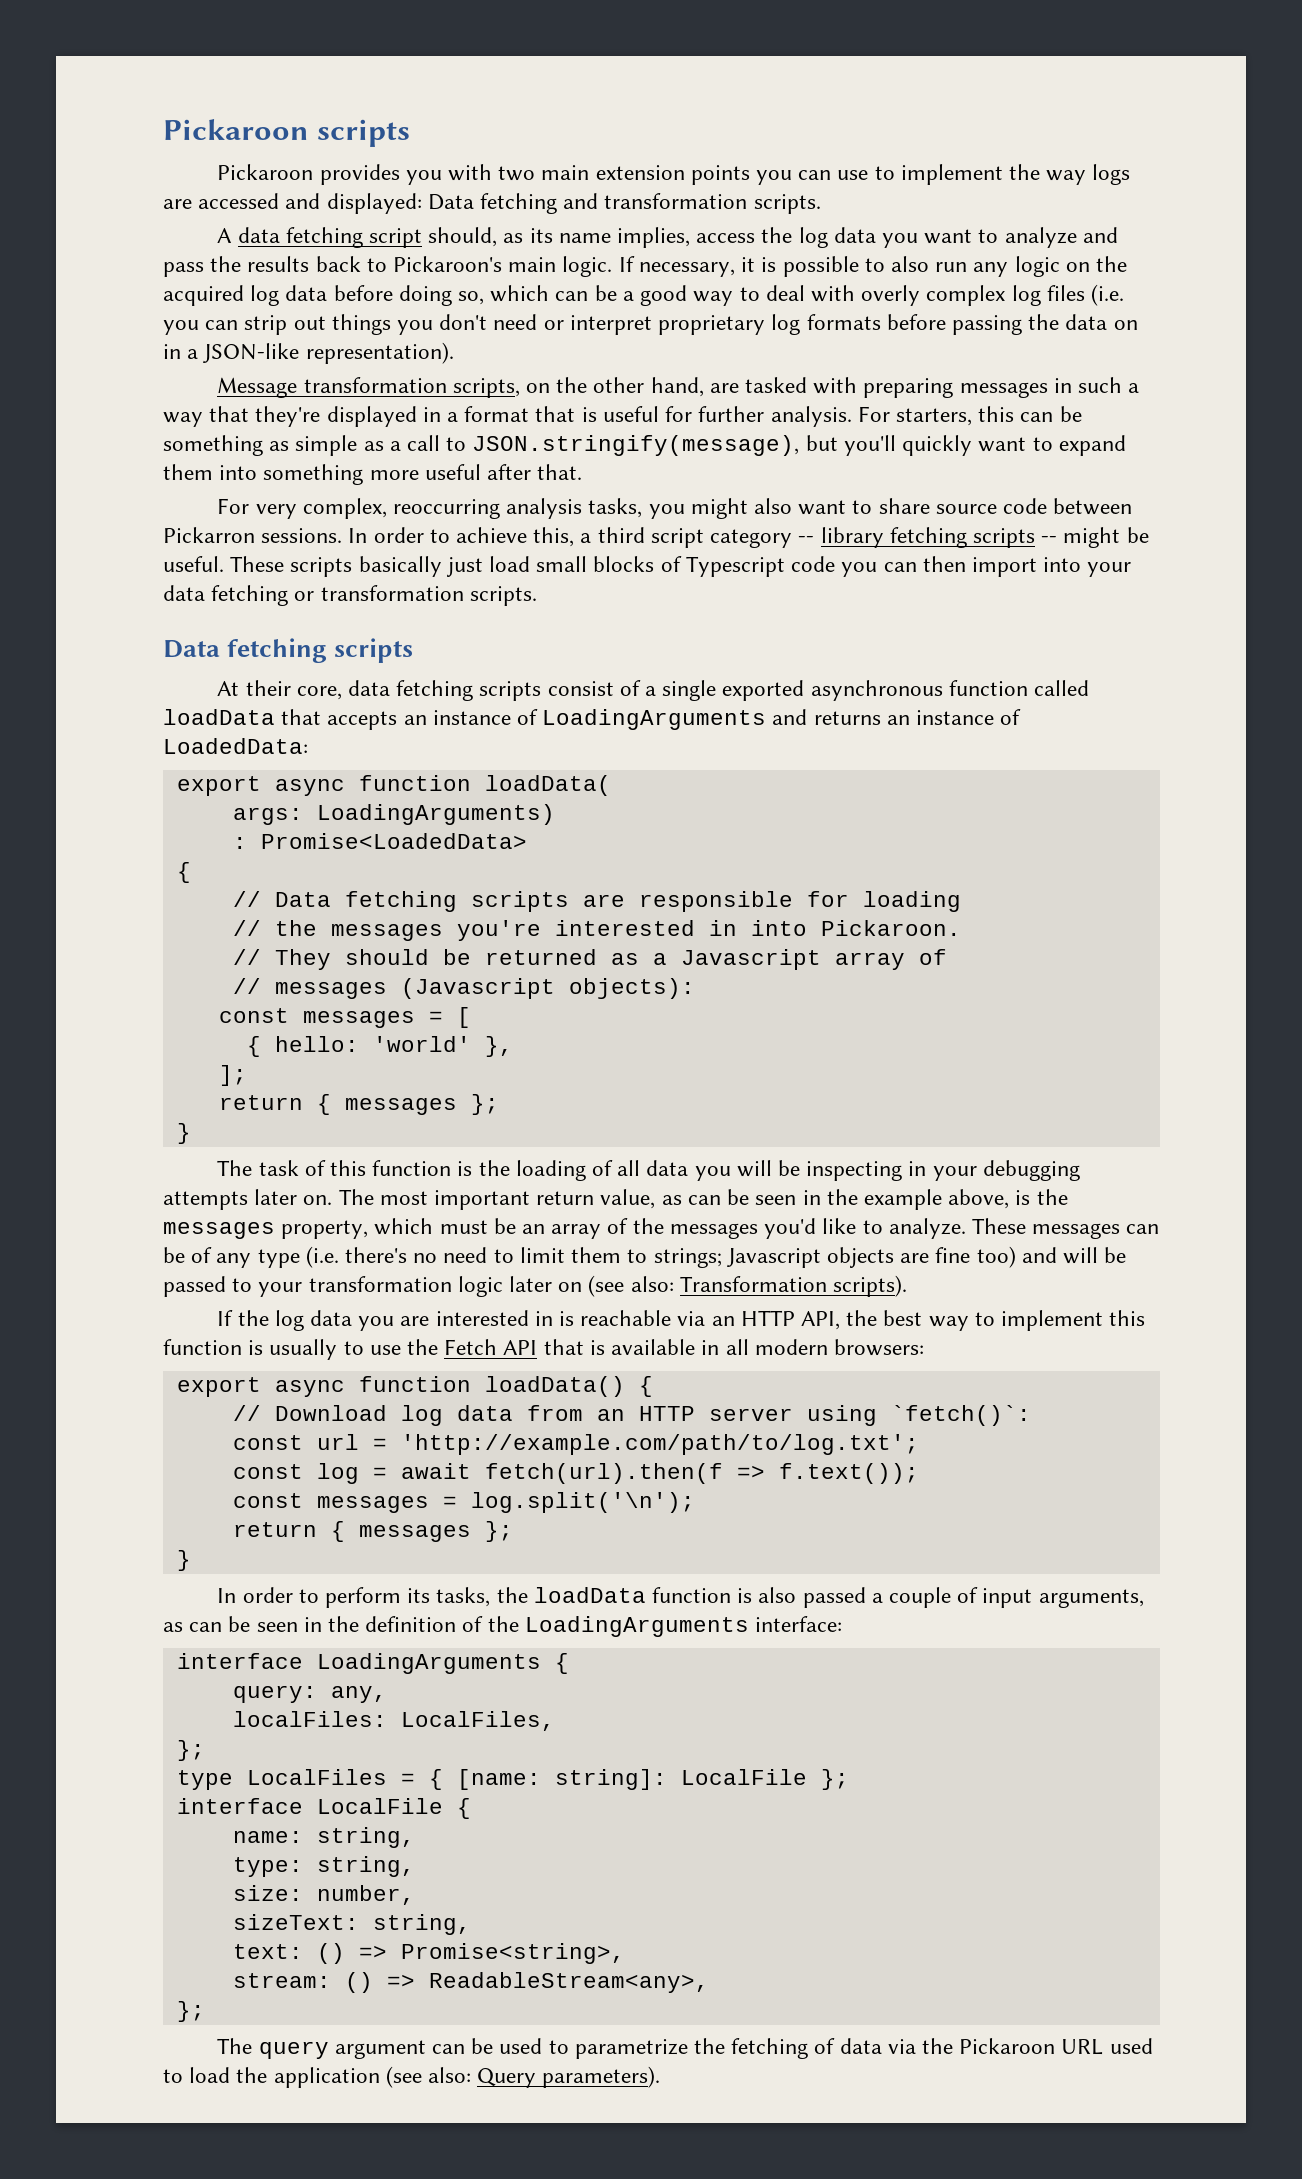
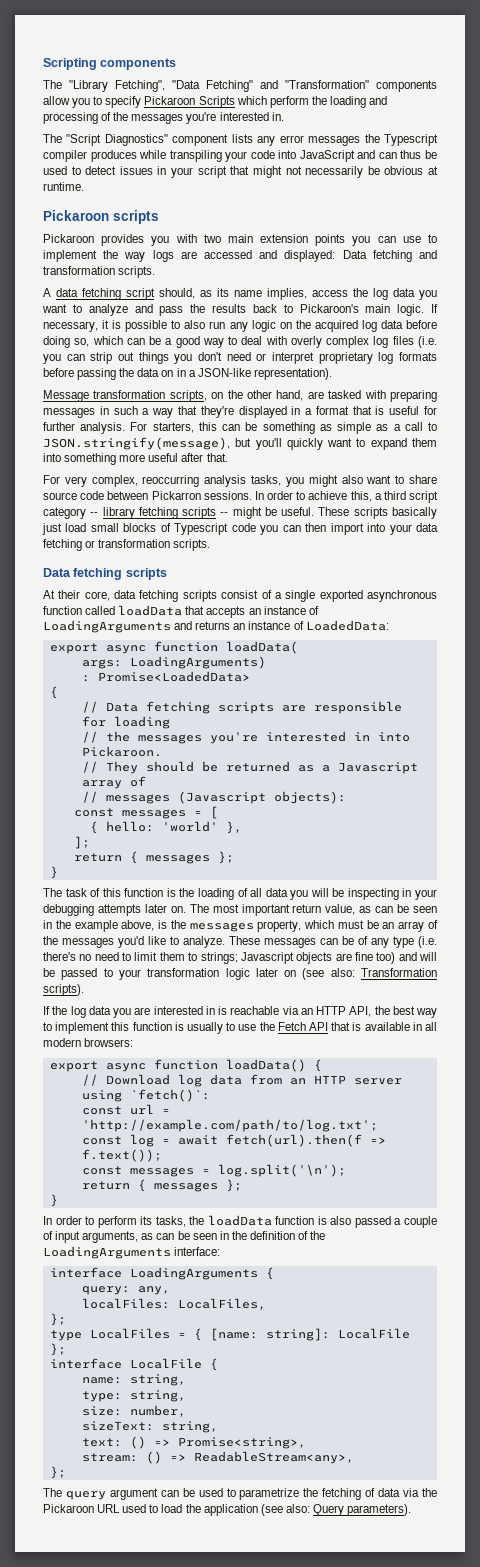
(163, 129) none -> [43,58,177,70] [43,80,437,92] [43,96,388,108] [43,112,284,124] [43,134,438,146] [43,150,437,162] [43,166,439,178] [43,182,84,191] Scripting components // The "Library Fetching", "Data Fetching" and "Transformation" components allow you to specify Pickaroon Scripts which perform the loading and processing of the messages you're interested in. // The "Script Diagnostics" component lists any error messages the Typescript compiler produces while transpiling your code into JavaScript and can thus be used to detect issues in your script that might not necessarily be obvious at runtime. //

